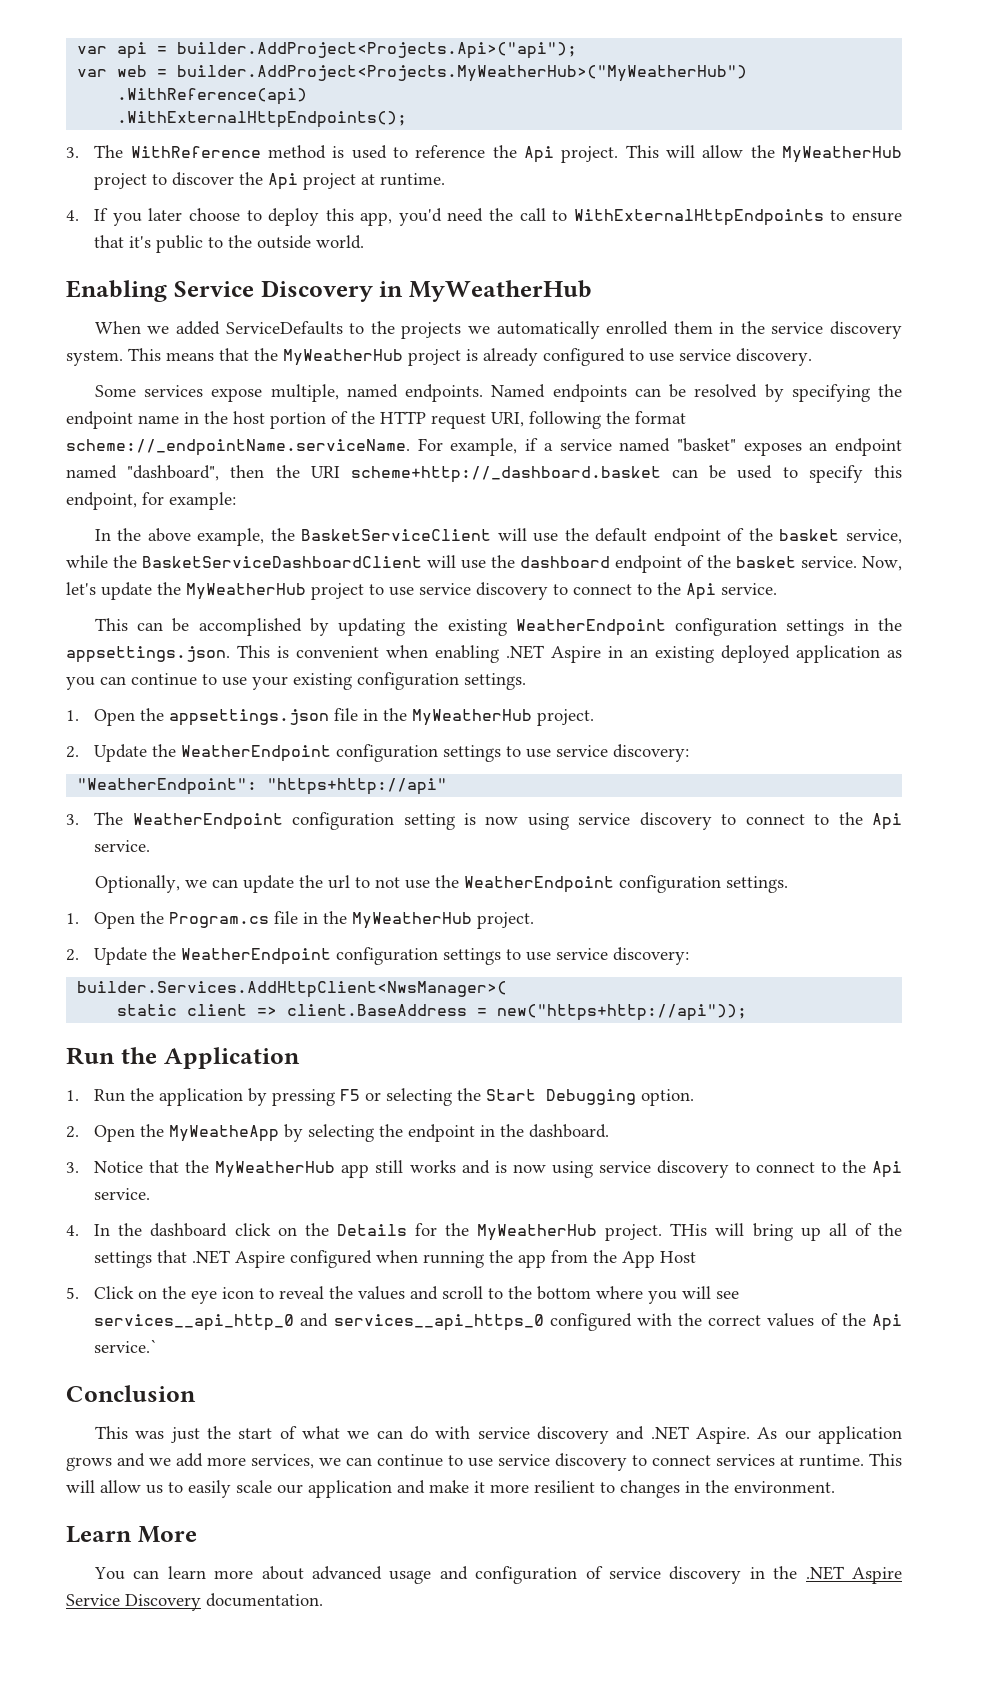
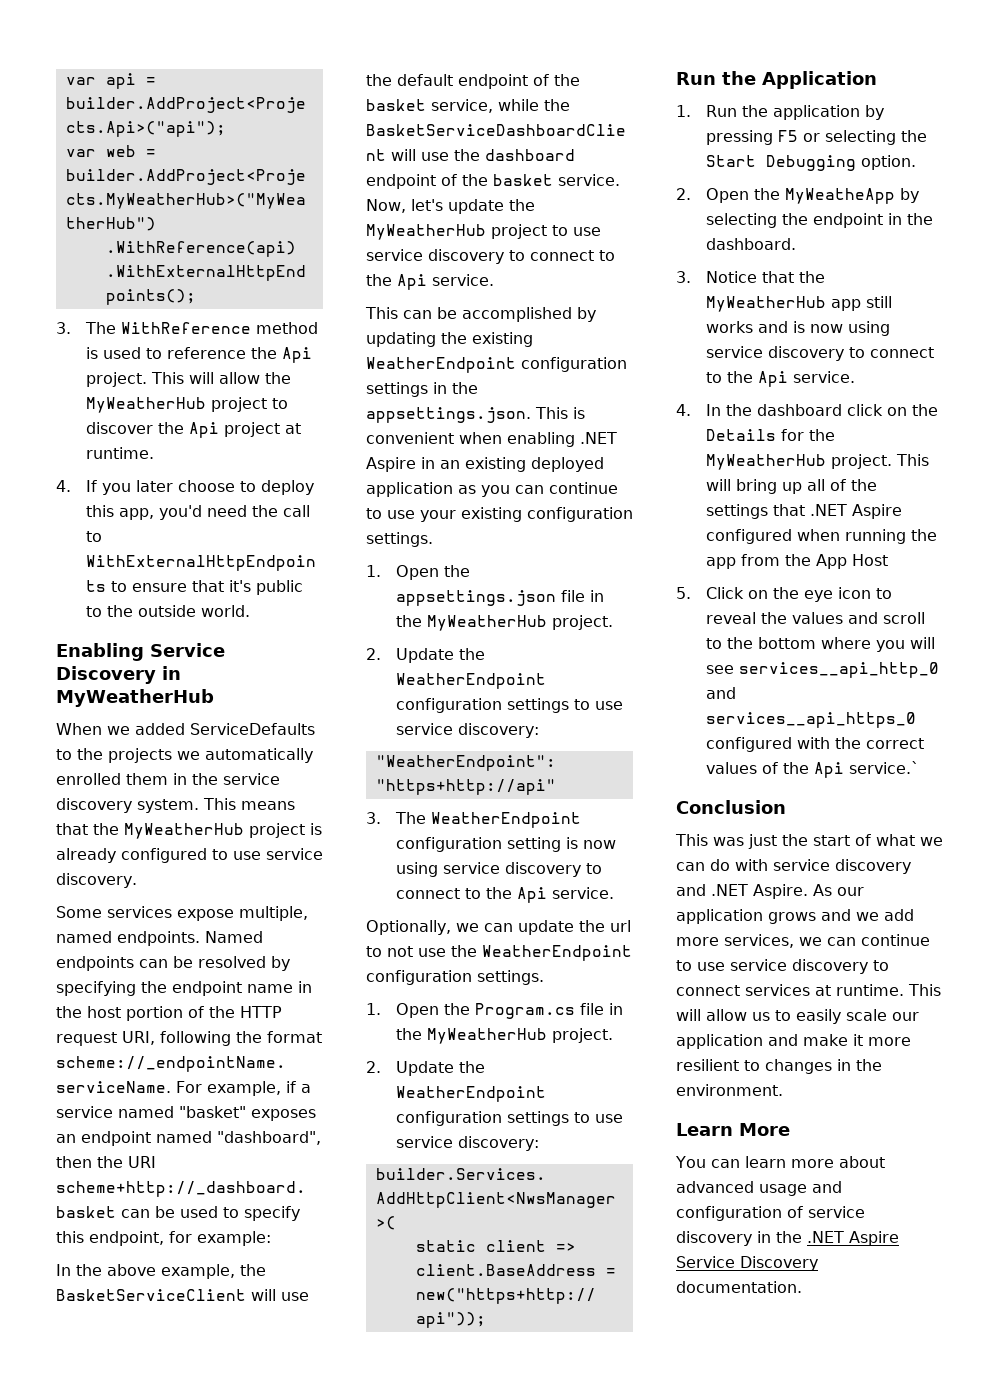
[670,1223,708,1236] THis -> [896,454,930,466] This

